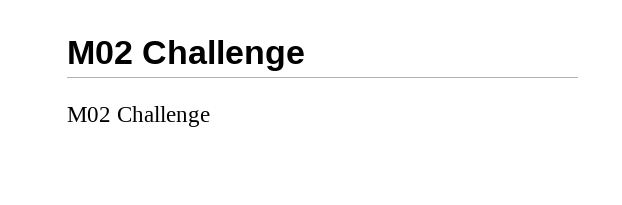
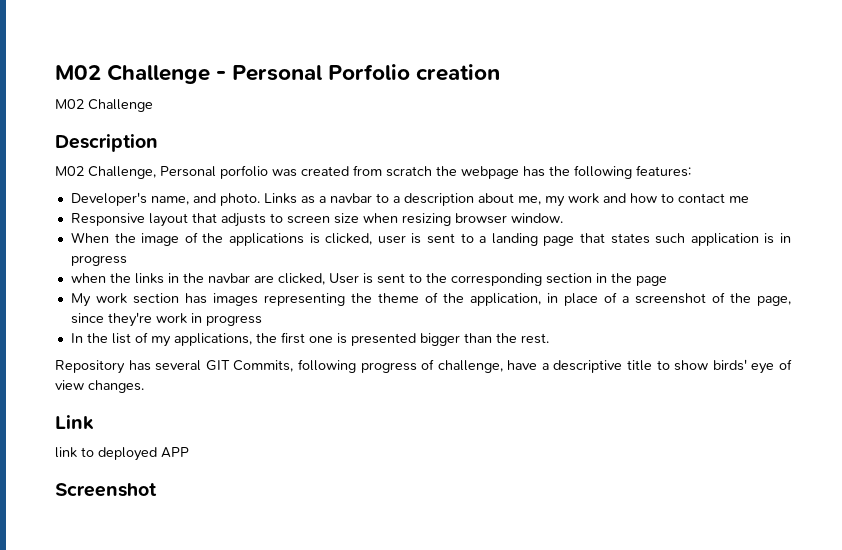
[67,40,306,71] [67,106,211,127] M02 Challenge // M02 Challenge -> [55,64,501,84] [55,99,153,112] [55,134,158,152] [55,165,691,179] [70,192,749,207] [70,213,563,227] [70,232,791,246] [70,255,127,266] [70,273,667,286] [70,292,791,307] [70,312,262,327] [70,332,549,347] [55,359,793,374] [55,380,144,393] [55,415,94,430] [55,447,189,461] [55,483,157,497] M02 Challenge - Personal Porfolio creation // M02 Challenge // Description // M02 Challenge, Personal porfolio was created from scratch the webpage has the following features: // Developer's name, and photo. Links as a navbar to a description about me, my work and how to contact me // Responsive layout that adjusts to screen size when resizing browser window. // When the image of the applications is clicked, user is sent to a landing page that states such application is in progress // when the links in the navbar are clicked, User is sent to the corresponding section in the page // My work section has images representing the theme of the application, in place of a screenshot of the page, since they're work in progress // In the list of my applications, the first one is presented bigger than the rest. // Repository has several GIT Commits, following progress of challenge, have a descriptive title to show birds' eye of view changes. // Link // link to deployed APP // Screenshot

